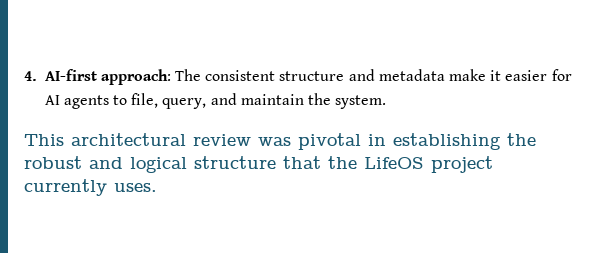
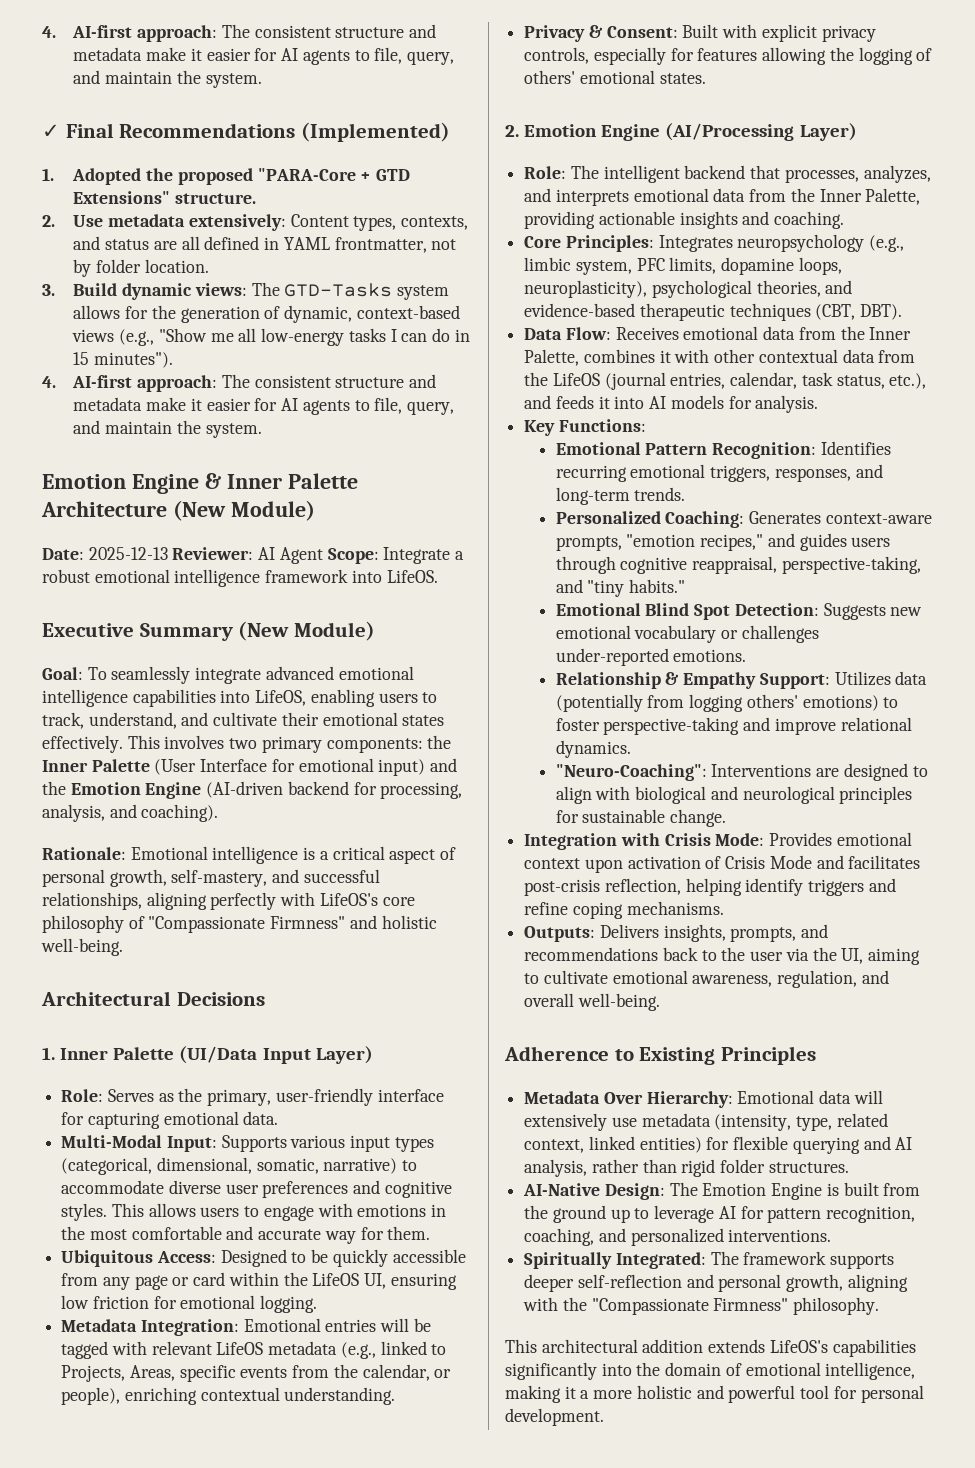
[24,133,536,150] [24,156,493,173] [24,179,157,196] This architectural review was pivotal in establishing the robust and logical structure that the LifeOS project currently uses. -> [42,122,450,142] [42,168,411,185] [73,191,257,204] [42,214,469,231] [73,236,457,253] [73,259,209,277] [42,282,450,300] [73,305,460,323] [72,328,470,346] [73,352,174,368] [42,374,437,392] [73,397,454,415] [73,420,262,438] [42,473,358,494] [41,500,315,521] [42,547,465,564] [42,569,438,587] [42,621,375,641] [42,666,414,684] [42,689,438,707] [42,712,445,729] [42,735,452,753] [42,758,458,776] [42,781,463,799] [42,804,219,822] [42,846,457,864] [42,869,380,887] [42,892,415,910] [42,915,437,933] [41,938,123,956] [41,991,265,1006] [42,1046,373,1064] [61,1088,444,1106] [61,1111,279,1129] [61,1135,434,1152] [61,1157,418,1175] [61,1180,452,1198] [61,1203,447,1221] [61,1226,431,1244] [61,1249,466,1267] [61,1272,457,1290] [61,1295,318,1313] [61,1318,431,1336] [61,1341,447,1359] [61,1364,452,1382] [61,1387,396,1405] [524,24,876,42] [524,47,933,65] [524,70,706,84] [505,123,857,141] [524,165,931,183] [524,188,921,206] [524,211,845,229] [524,234,905,252] [524,257,842,275] [524,280,853,298] [524,303,903,321] [524,326,912,340] [524,349,916,366] [524,372,927,390] [524,395,819,413] [524,419,646,436] [555,441,891,459] [555,464,883,482] [555,487,686,505] [555,511,932,528] [555,533,891,551] [555,556,921,574] [555,579,686,597] [555,603,923,620] [555,625,819,643] [555,648,747,666] [555,671,928,689] [555,694,899,712] [555,717,912,735] [555,740,631,758] [555,763,928,781] [555,786,913,804] [555,809,727,827] [524,832,912,850] [524,855,921,873] [524,878,896,896] [524,901,724,919] [524,924,829,942] [524,947,921,965] [524,970,889,988] [524,993,660,1011] [504,1046,816,1065] [524,1090,883,1108] [524,1113,888,1131] [524,1136,913,1154] [524,1159,849,1177] [523,1182,921,1200] [524,1205,916,1223] [524,1228,832,1246] [524,1251,895,1269] [524,1274,908,1292] [523,1297,880,1315] [505,1339,916,1357] [505,1362,916,1380] [505,1385,924,1403] [505,1408,604,1426] ✓ Final Recommendations (Implemented) // 1. Adopted the proposed "PARA-Core + GTD Extensions" structure. // 2. Use metadata extensively: Content types, contexts, and status are all defined in YAML frontmatter, not by folder location. // 3. Build dynamic views: The GTD-Tasks system allows for the generation of dynamic, context-based views (e.g., "Show me all low-energy tasks I can do in 15 minutes"). // 4. AI-first approach: The consistent structure and metadata make it easier for AI agents to file, query, and maintain the system. // Emotion Engine & Inner Palette Architecture (New Module) // Date: 2025-12-13 Reviewer: AI Agent Scope: Integrate a robust emotional intelligence framework into LifeOS. // Executive Summary (New Module) // Goal: To seamlessly integrate advanced emotional intelligence capabilities into LifeOS, enabling users to track, understand, and cultivate their emotional states effectively. This involves two primary components: the Inner Palette (User Interface for emotional input) and the Emotion Engine (AI-driven backend for processing, analysis, and coaching). // Rationale: Emotional intelligence is a critical aspect of personal growth, self-mastery, and successful relationships, aligning perfectly with LifeOS's core philosophy of "Compassionate Firmness" and holistic well-being. // Architectural Decisions // 1. Inner Palette (UI/Data Input Layer) // Role: Serves as the primary, user-friendly interface for capturing emotional data. // Multi-Modal Input: Supports various input types (categorical, dimensional, somatic, narrative) to accommodate diverse user preferences and cognitive styles. This allows users to engage with emotions in the most comfortable and accurate way for them. // Ubiquitous Access: Designed to be quickly accessible from any page or card within the LifeOS UI, ensuring low friction for emotional logging. // Metadata Integration: Emotional entries will be tagged with relevant LifeOS metadata (e.g., linked to Projects, Areas, specific events from the calendar, or people), enriching contextual understanding. // Privacy & Consent: Built with explicit privacy controls, especially for features allowing the logging of others' emotional states. // 2. Emotion Engine (AI/Processing Layer) // Role: The intelligent backend that processes, analyzes, and interprets emotional data from the Inner Palette, providing actionable insights and coaching. // Core Principles: Integrates neuropsychology (e.g., limbic system, PFC limits, dopamine loops, neuroplasticity), psychological theories, and evidence-based therapeutic techniques (CBT, DBT). // Data Flow: Receives emotional data from the Inner Palette, combines it with other contextual data from the LifeOS (journal entries, calendar, task status, etc.), and feeds it into AI models for analysis. // Key Functions: // Emotional Pattern Recognition: Identifies recurring emotional triggers, responses, and long-term trends. // Personalized Coaching: Generates context-aware prompts, "emotion recipes," and guides users through cognitive reappraisal, perspective-taking, and "tiny habits." // Emotional Blind Spot Detection: Suggests new emotional vocabulary or challenges under-reported emotions. // Relationship & Empathy Support: Utilizes data (potentially from logging others' emotions) to foster perspective-taking and improve relational dynamics. // "Neuro-Coaching": Interventions are designed to align with biological and neurological principles for sustainable change. // Integration with Crisis Mode: Provides emotional context upon activation of Crisis Mode and facilitates post-crisis reflection, helping identify triggers and refine coping mechanisms. // Outputs: Delivers insights, prompts, and recommendations back to the user via the UI, aiming to cultivate emotional awareness, regulation, and overall well-being. // Adherence to Existing Principles // Metadata Over Hierarchy: Emotional data will extensively use metadata (intensity, type, related context, linked entities) for flexible querying and AI analysis, rather than rigid folder structures. // AI-Native Design: The Emotion Engine is built from the ground up to leverage AI for pattern recognition, coaching, and personalized interventions. // Spiritually Integrated: The framework supports deeper self-reflection and personal growth, aligning with the "Compassionate Firmness" philosophy. // This architectural addition extends LifeOS's capabilities significantly into the domain of emotional intelligence, making it a more holistic and powerful tool for personal development.

